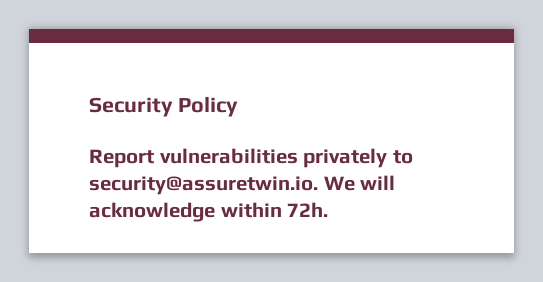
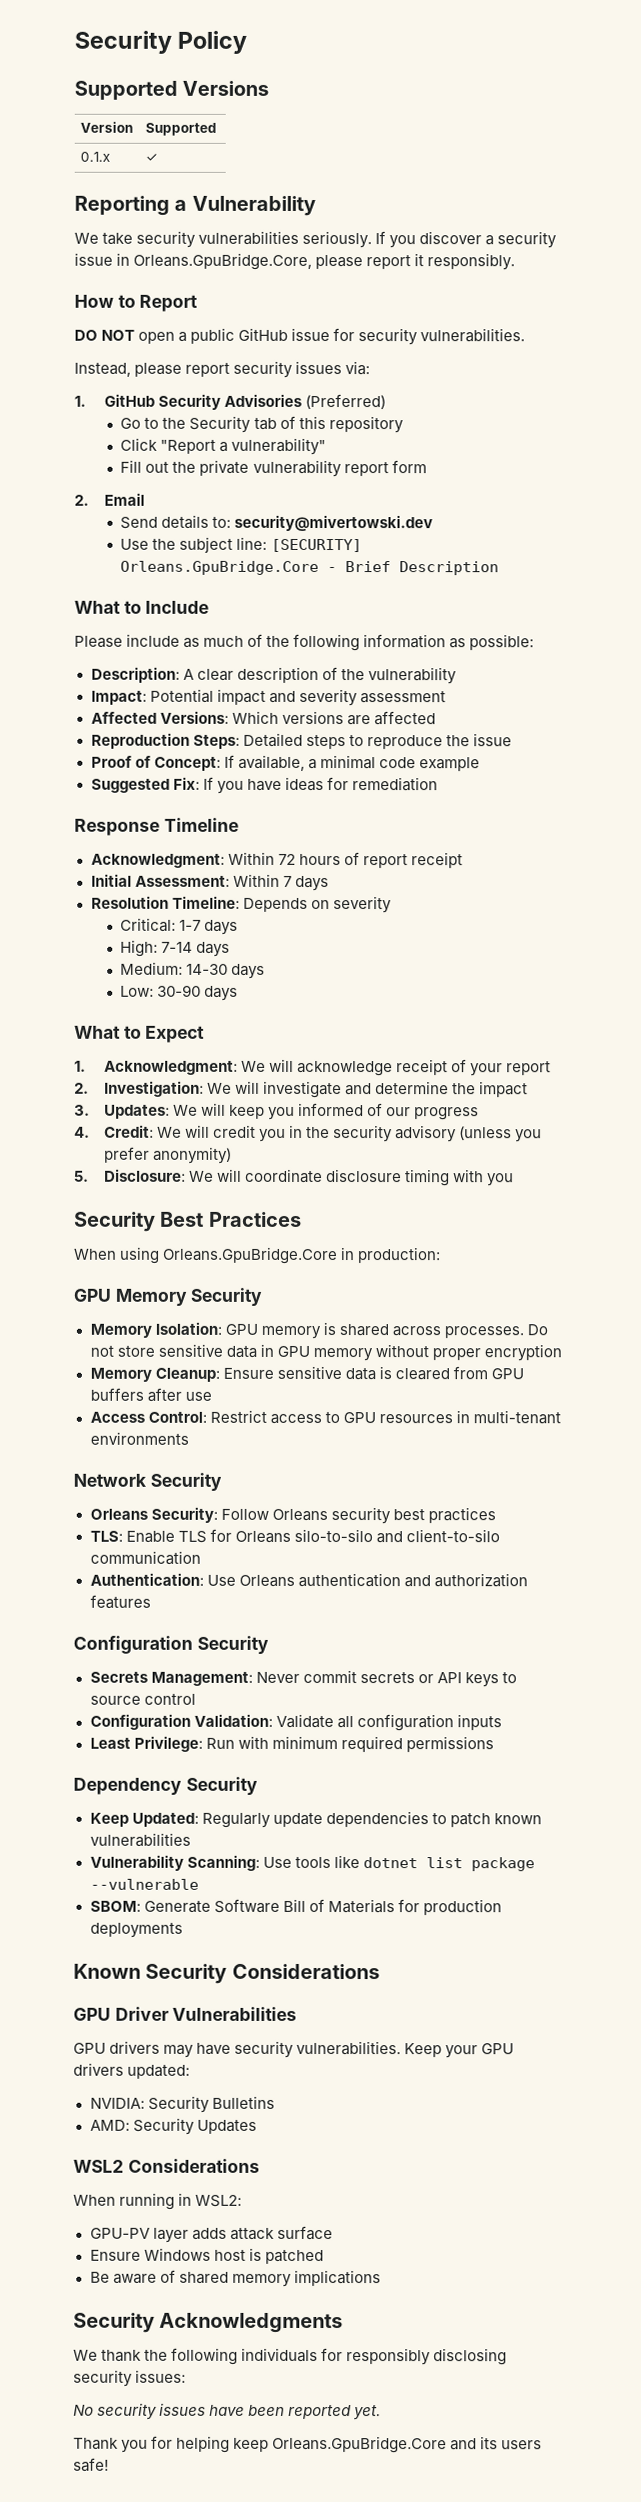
[89,148,413,168] [89,175,396,195] [89,202,329,222] Report vulnerabilities privately to security@assuretwin.io. We will acknowledge within 72h. -> [74,80,270,100] [80,121,134,133] [145,122,218,136] [80,151,111,162] [145,153,159,162] [74,195,316,216] [74,230,558,249] [74,252,516,271] [74,294,199,312] [74,327,526,346] [74,360,371,378] [74,393,386,410] [120,415,404,434] [120,437,327,456] [120,459,427,478] [74,492,145,506] [120,514,434,532] [120,536,362,553] [120,560,500,576] [74,600,210,614] [74,633,535,652] [90,666,457,685] [90,688,446,707] [90,710,436,726] [90,732,512,750] [90,754,480,772] [90,776,438,794] [74,817,239,836] [90,851,463,869] [90,873,329,892] [90,895,392,914] [120,917,239,935] [120,939,231,957] [120,961,266,979] [120,984,239,1001] [74,1025,206,1043] [74,1058,552,1077] [74,1080,529,1099] [74,1102,480,1121] [74,1124,543,1143] [103,1146,232,1164] [74,1168,515,1187] [74,1211,302,1232] [73,1246,442,1265] [73,1287,263,1306] [89,1321,548,1340] [89,1343,562,1362] [89,1365,524,1382] [89,1387,212,1402] [89,1409,561,1425] [89,1431,189,1445] [73,1472,222,1491] [89,1506,496,1525] [89,1528,500,1544] [89,1550,201,1565] [89,1572,528,1588] [89,1594,151,1609] [73,1635,269,1654] [89,1669,517,1688] [89,1693,196,1705] [89,1713,502,1732] [89,1735,494,1753] [73,1776,258,1795] [89,1811,542,1828] [89,1832,191,1847] [89,1854,535,1872] [89,1878,199,1890] [89,1898,502,1916] [89,1922,183,1938] [73,1963,380,1984] [73,2006,298,2021] [73,2040,515,2059] [73,2062,191,2079] [89,2095,275,2113] [89,2117,257,2135] [73,2158,260,2173] [73,2192,243,2210] [89,2225,333,2243] [89,2247,324,2265] [89,2269,381,2287] [73,2312,344,2334] [73,2347,508,2366] [73,2369,187,2387] [73,2402,382,2421] [73,2435,543,2454] [73,2457,109,2472] Supported Versions // Version | Supported // 0.1.x | ✓ // Reporting a Vulnerability // We take security vulnerabilities seriously. If you discover a security issue in Orleans.GpuBridge.Core, please report it responsibly. // How to Report // DO NOT open a public GitHub issue for security vulnerabilities. // Instead, please report security issues via: // 1. GitHub Security Advisories (Preferred) // Go to the Security tab of this repository // Click "Report a vulnerability" // Fill out the private vulnerability report form // 2. Email // Send details to: security@mivertowski.dev // Use the subject line: [SECURITY] Orleans.GpuBridge.Core - Brief Description // What to Include // Please include as much of the following information as possible: // Description: A clear description of the vulnerability // Impact: Potential impact and severity assessment // Affected Versions: Which versions are affected // Reproduction Steps: Detailed steps to reproduce the issue // Proof of Concept: If available, a minimal code example // Suggested Fix: If you have ideas for remediation // Response Timeline // Acknowledgment: Within 72 hours of report receipt // Initial Assessment: Within 7 days // Resolution Timeline: Depends on severity // Critical: 1-7 days // High: 7-14 days // Medium: 14-30 days // Low: 30-90 days // What to Expect // 1. Acknowledgment: We will acknowledge receipt of your report // 2. Investigation: We will investigate and determine the impact // 3. Updates: We will keep you informed of our progress // 4. Credit: We will credit you in the security advisory (unless you prefer anonymity) // 5. Disclosure: We will coordinate disclosure timing with you // Security Best Practices // When using Orleans.GpuBridge.Core in production: // GPU Memory Security // Memory Isolation: GPU memory is shared across processes. Do not store sensitive data in GPU memory without proper encryption // Memory Cleanup: Ensure sensitive data is cleared from GPU buffers after use // Access Control: Restrict access to GPU resources in multi-tenant environments // Network Security // Orleans Security: Follow Orleans security best practices // TLS: Enable TLS for Orleans silo-to-silo and client-to-silo communication // Authentication: Use Orleans authentication and authorization features // Configuration Security // Secrets Management: Never commit secrets or API keys to source control // Configuration Validation: Validate all configuration inputs // Least Privilege: Run with minimum required permissions // Dependency Security // Keep Updated: Regularly update dependencies to patch known vulnerabilities // Vulnerability Scanning: Use tools like dotnet list package --vulnerable // SBOM: Generate Software Bill of Materials for production deployments // Known Security Considerations // GPU Driver Vulnerabilities // GPU drivers may have security vulnerabilities. Keep your GPU drivers updated: // NVIDIA: Security Bulletins // AMD: Security Updates // WSL2 Considerations // When running in WSL2: // GPU-PV layer adds attack surface // Ensure Windows host is patched // Be aware of shared memory implications // Security Acknowledgments // We thank the following individuals for responsibly disclosing security issues: // No security issues have been reported yet. // Thank you for helping keep Orleans.GpuBridge.Core and its users safe!

